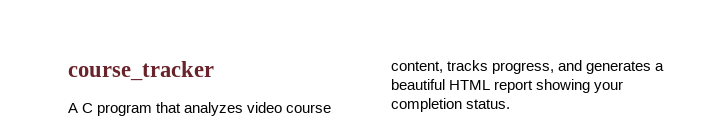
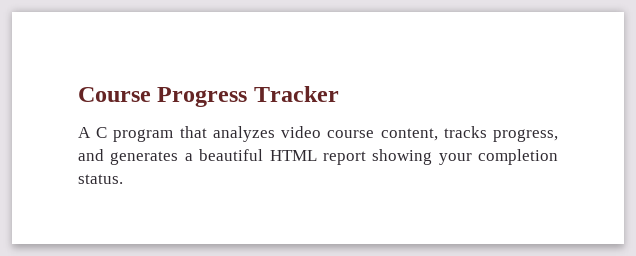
[68,61,214,81] course_tracker -> [78,86,339,107] Course Progress Tracker

